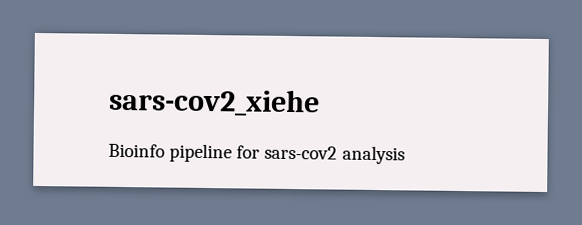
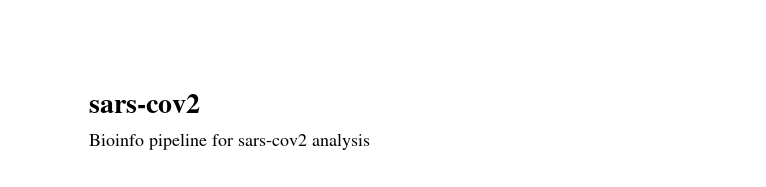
[108,87,320,117] sars-cov2_xiehe -> [89,94,200,113] sars-cov2

